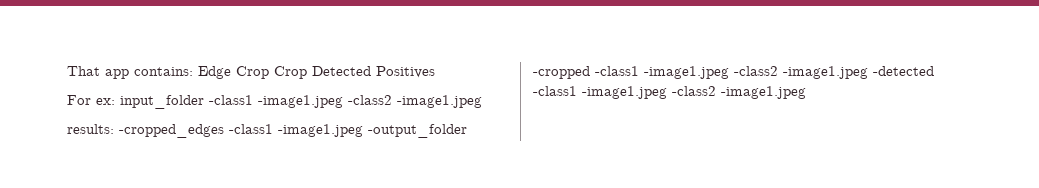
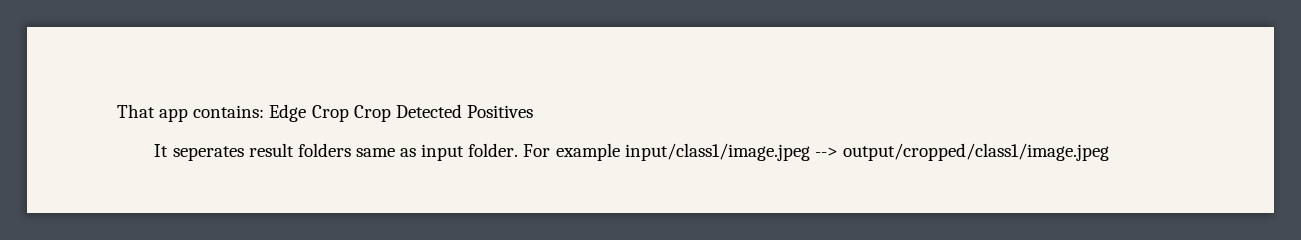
[67,95,482,109] [67,124,467,138] [533,66,934,79] [533,86,806,99] For ex: input_folder -class1 -image1.jpeg -class2 -image1.jpeg // results: -cropped_edges -class1 -image1.jpeg -output_folder -cropped -class1 -image1.jpeg -class2 -image1.jpeg -detected -class1 -image1.jpeg -class2 -image1.jpeg -> [154,143,1109,161] It seperates result folders same as input folder. For example input/class1/image.jpeg --> output/cropped/class1/image.jpeg

